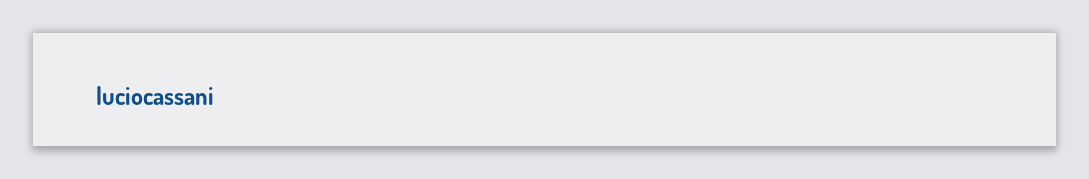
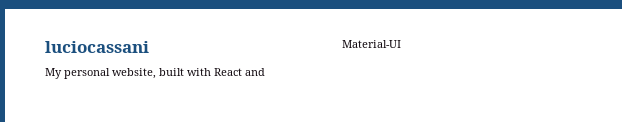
(214, 95) none -> [45,68,265,79] [342,40,401,48] // My personal website, built with React and Material-UI

